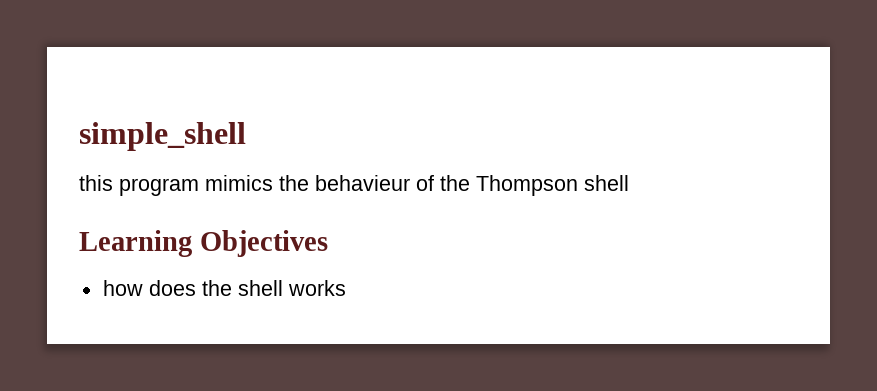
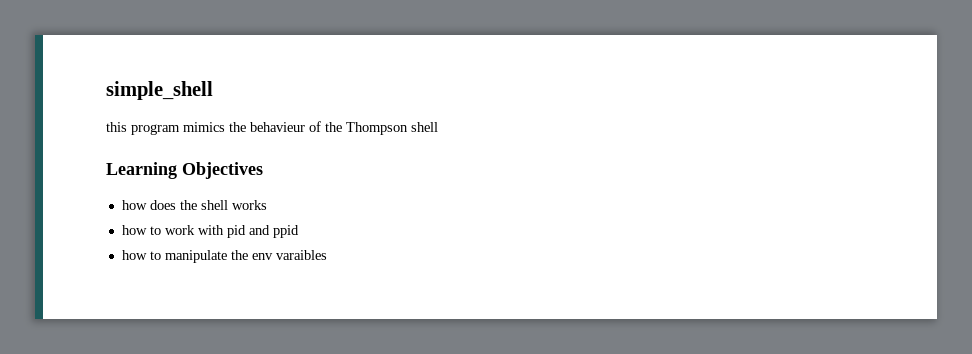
(346, 288) none -> [121,225,299,238] [121,250,327,263] // how to work with pid and ppid // how to manipulate the env varaibles

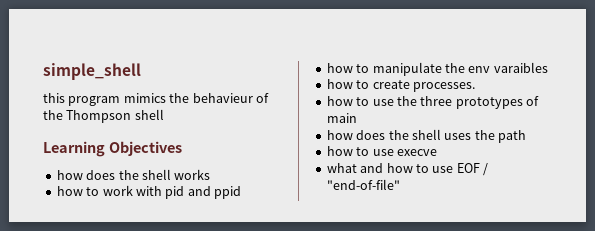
(327, 255) none -> [326,79,475,92] [326,96,539,109] [326,113,357,123] [326,129,526,143] [326,146,437,156] [326,163,488,176] [326,179,400,190] // how to create processes. // how to use the three prototypes of main // how does the shell uses the path // how to use execve // what and how to use EOF / "end-of-file"

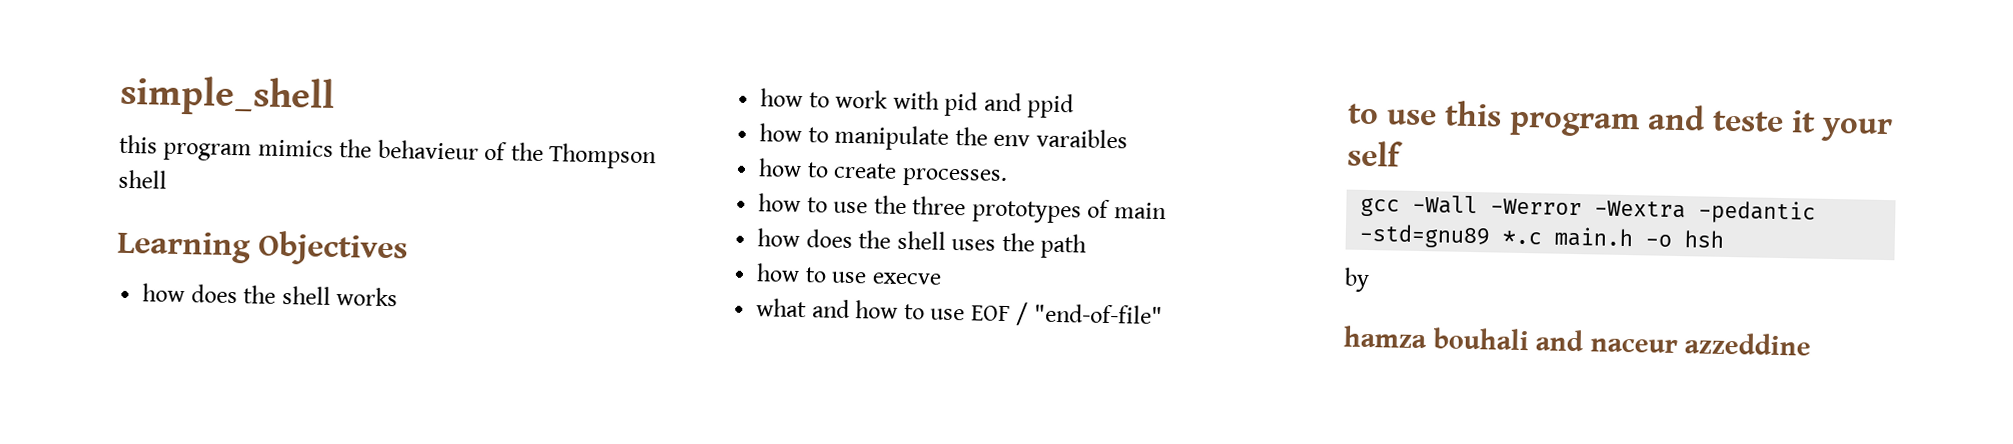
(400, 184) none -> [1347,100,1893,143] [1347,140,1403,167] [1360,194,1817,225] [1359,223,1725,249] [1344,267,1370,293] [1343,325,1812,356] // to use this program and teste it your self // gcc -Wall -Werror -Wextra -pedantic -std=gnu89 *.c main.h -o hsh // by // hamza bouhali and naceur azzeddine

